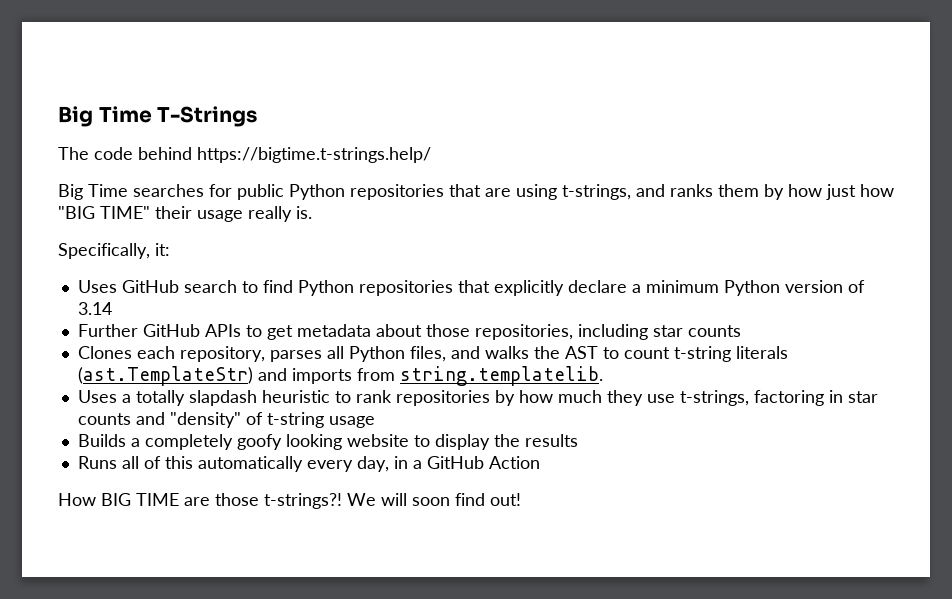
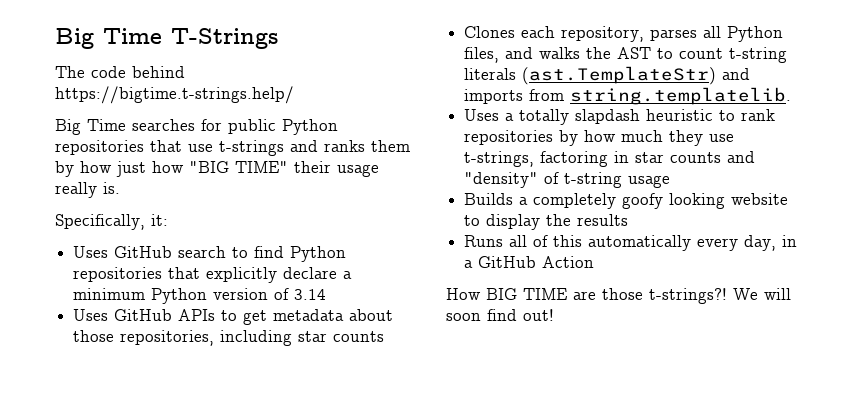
[485,184,631,200] are using t-strings, -> [188,140,284,156] use t-strings
[77,324,138,337] Further -> [73,309,109,321] Uses

